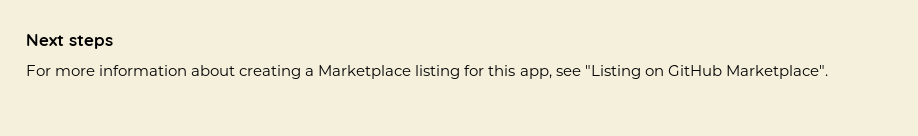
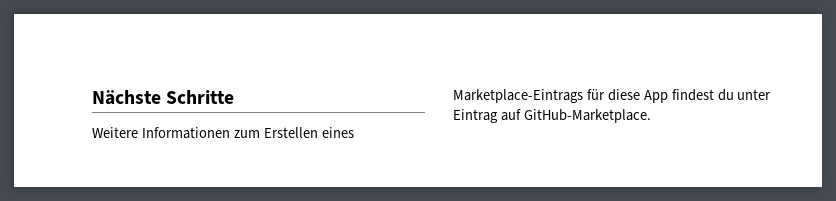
[26,34,113,49] [26,65,828,79] Next steps // For more information about creating a Marketplace listing for this app, see "Listing on GitHub Marketplace". -> [92,90,235,105] [92,127,354,139] [453,89,772,103] [453,109,651,123] Nächste Schritte // Weitere Informationen zum Erstellen eines Marketplace-Eintrags für diese App findest du unter Eintrag auf GitHub-Marketplace.

